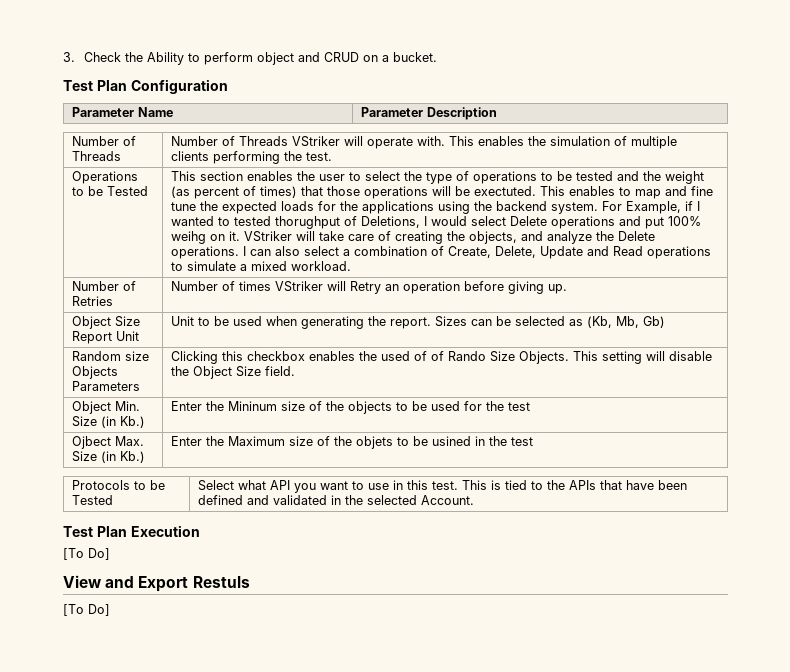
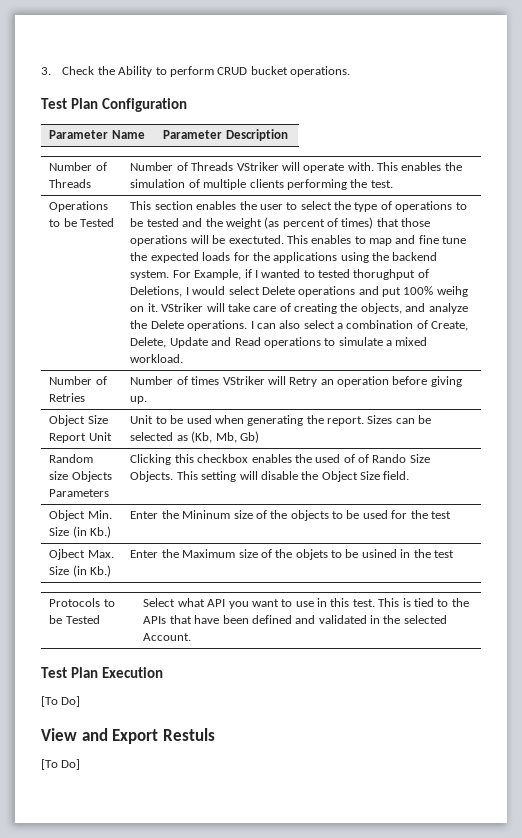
[257,52,438,65] object and CRUD on a bucket. -> [217,66,351,77] CRUD bucket operations.

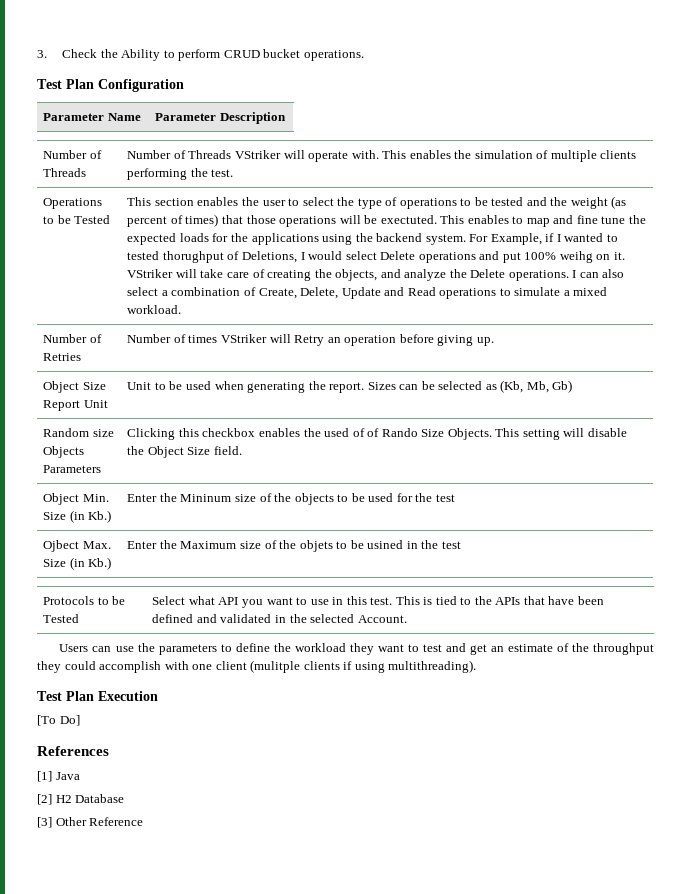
(192, 637) none -> [59,643,654,655] [37,660,477,673] // Users can use the parameters to define the workload they want to test and get an estimate of the throughput they could accomplish with one client (mulitple clients if using multithreading).
[41,728,215,744] [41,759,81,770] View and Export Restuls // [To Do] -> [37,746,109,756] [37,771,80,782] [37,794,125,805] [37,817,144,828] References // [1] Java // [2] H2 Database // [3] Other Reference

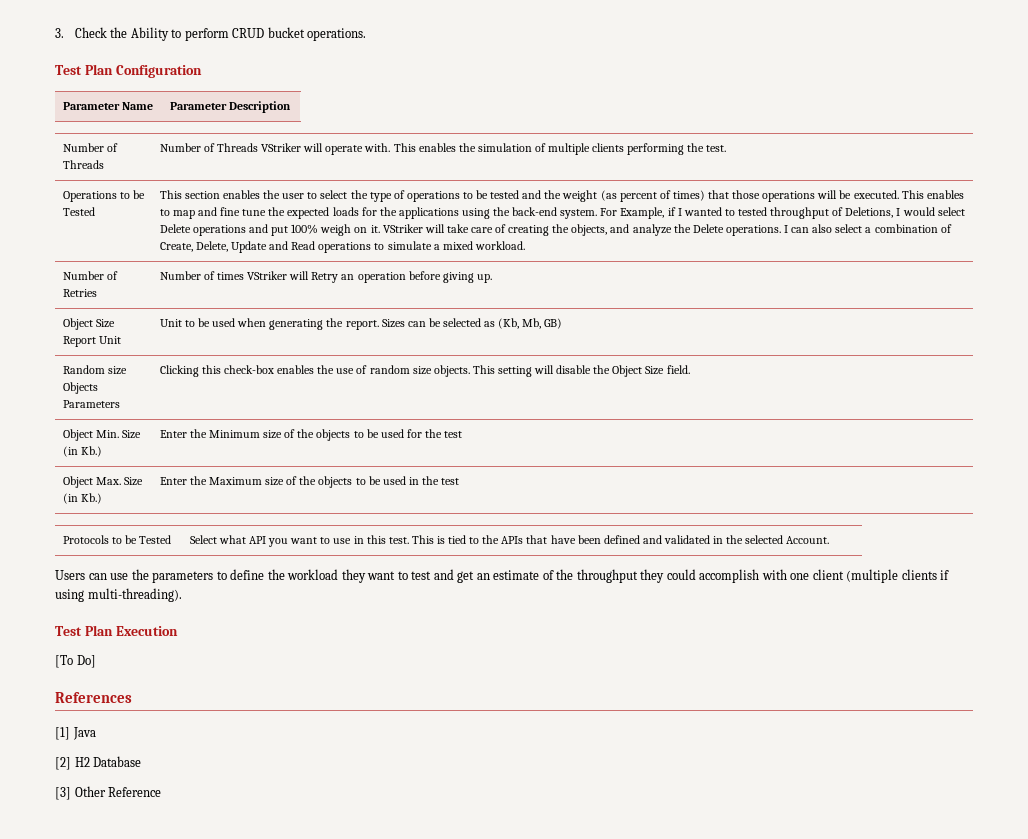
[380,215,437,224] exectuted. -> [853,190,899,199] executed.
[376,233,423,242] backend -> [512,207,558,216] back-end
[162,251,224,263] thorughput -> [770,207,830,219] throughput
[559,251,593,263] weihg -> [320,224,352,236] weigh
[552,380,573,393] Gb) -> [544,318,563,329] GB)
[202,428,492,440] checkbox enables the used of of Rando Size Objects. -> [224,365,470,377] check-box enables the use of random size objects.
[180,494,232,502] Mininum -> [209,430,261,438] Minimum
[43,540,80,552] Ojbect -> [62,476,93,488] Object
[299,540,404,552] objets to be usined -> [318,476,406,488] objects to be used
[250,660,301,673] (mulitple -> [846,569,899,583] (multiple
[388,660,477,673] multithreading). -> [87,588,182,602] multi-threading).

